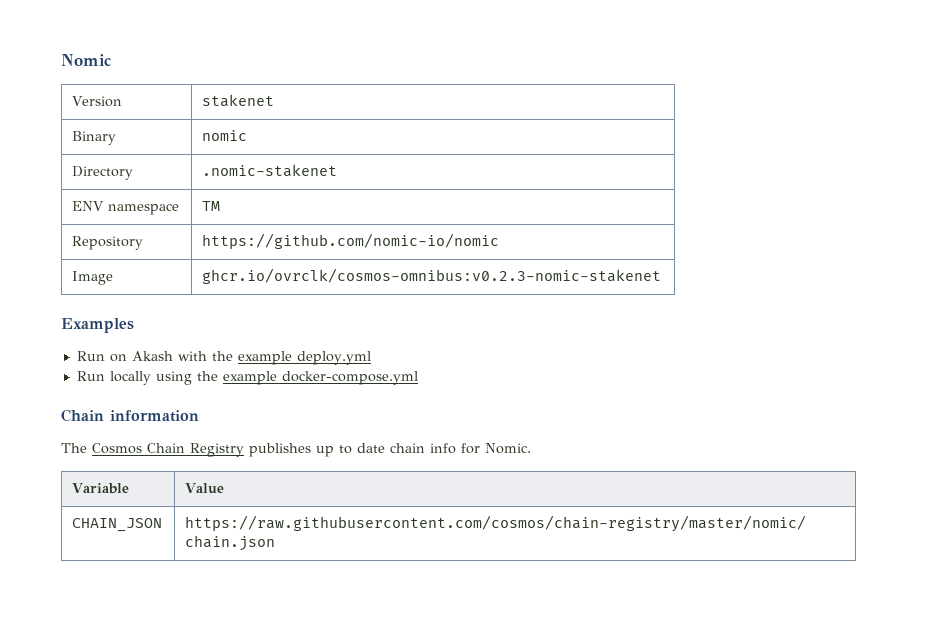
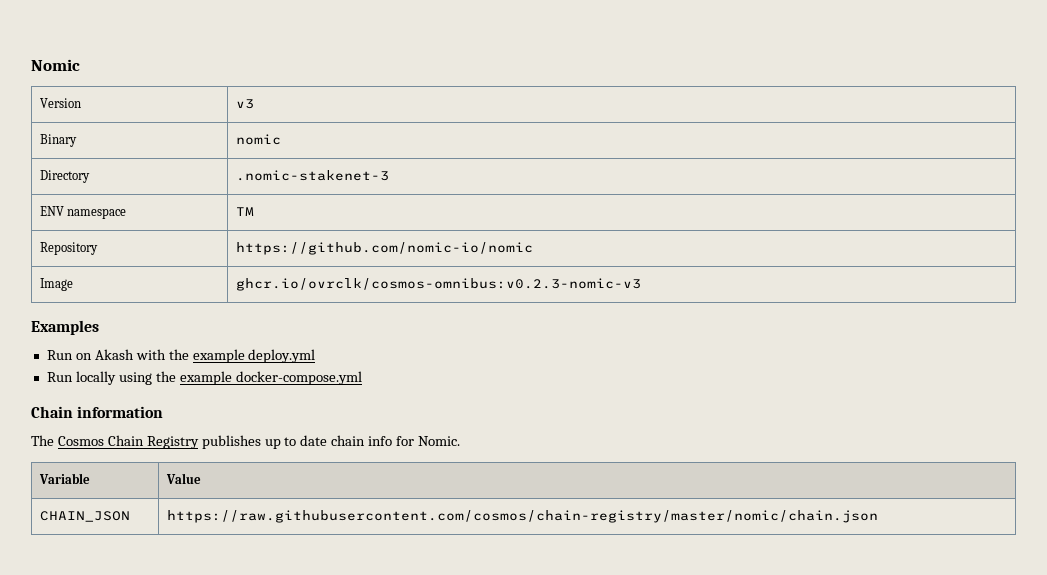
[202,94,275,107] stakenet -> [235,99,254,109] v3
[202,164,338,177] .nomic-stakenet -> [235,170,389,181] .nomic-stakenet-3
[202,268,662,284] ghcr.io/ovrclk/cosmos-omnibus:v0.2.3-nomic-stakenet -> [235,278,641,291] ghcr.io/ovrclk/cosmos-omnibus:v0.2.3-nomic-v3

